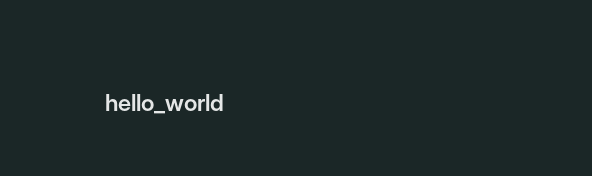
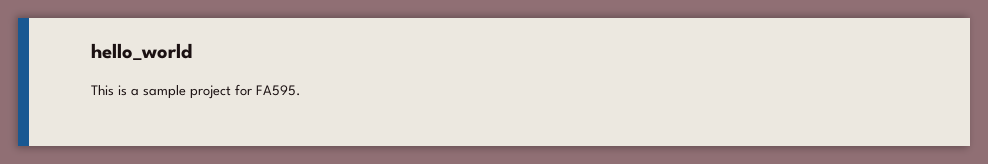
(224, 104) none -> [91,84,301,99] // This is a sample project for FA595.

